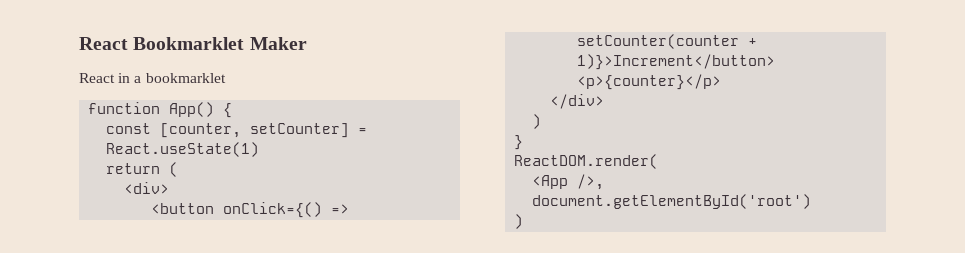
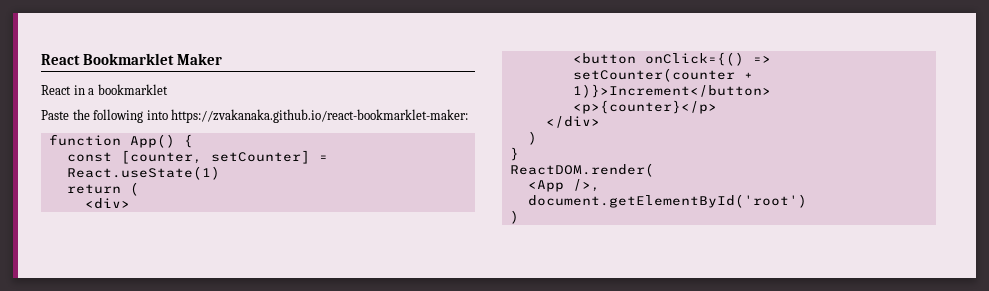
(226, 78) none -> [41,109,469,123] // Paste the following into https://zvakanaka.github.io/react-bookmarklet-maker:

